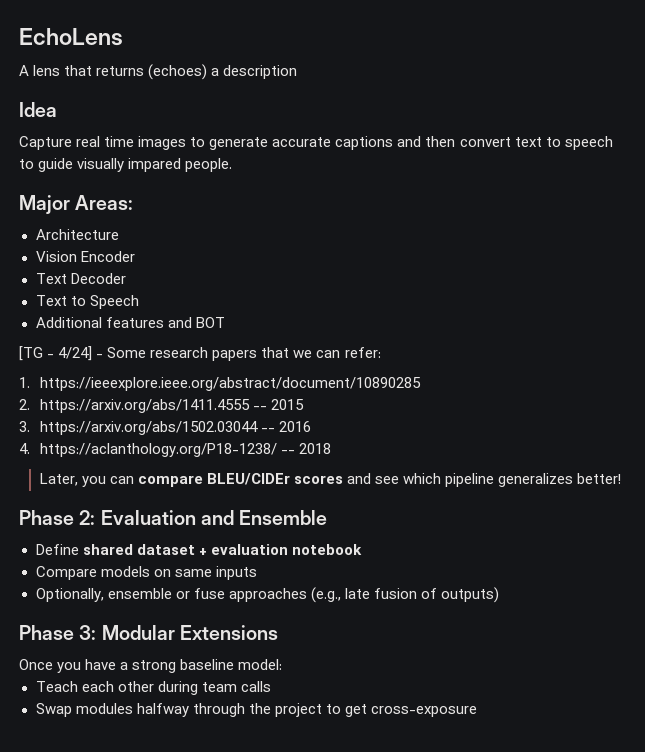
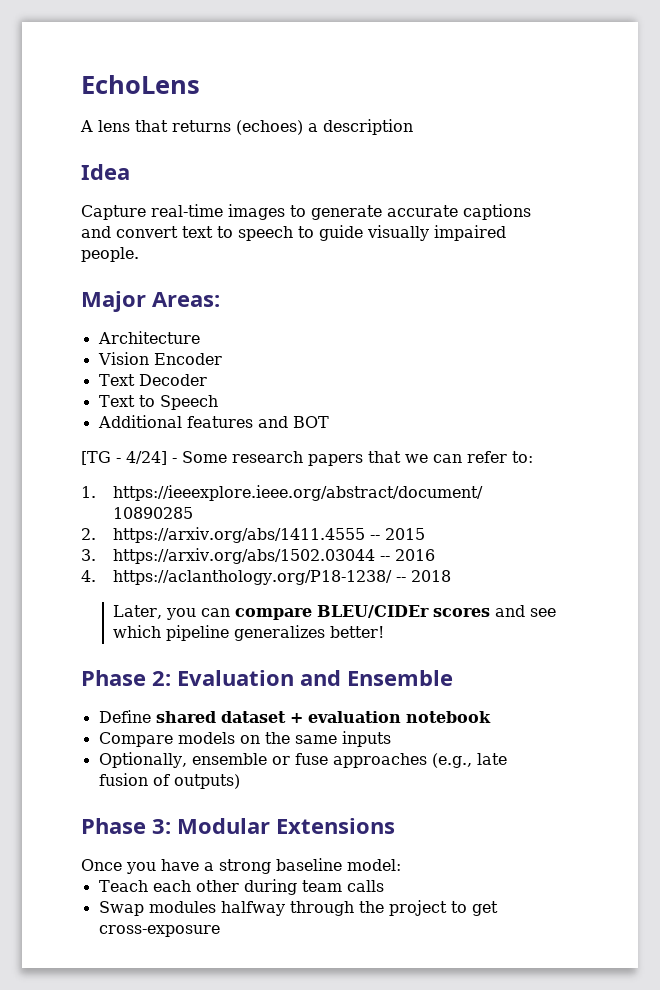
[76,136,135,147] real time -> [151,204,223,217] real-time
[425,136,456,147] then -> (111, 232) none
[128,158,182,172] impared -> [434,225,506,241] impaired
[344,347,381,358] refer: -> [467,451,533,463] refer to:
(171, 573) none -> [264,732,290,744] the

